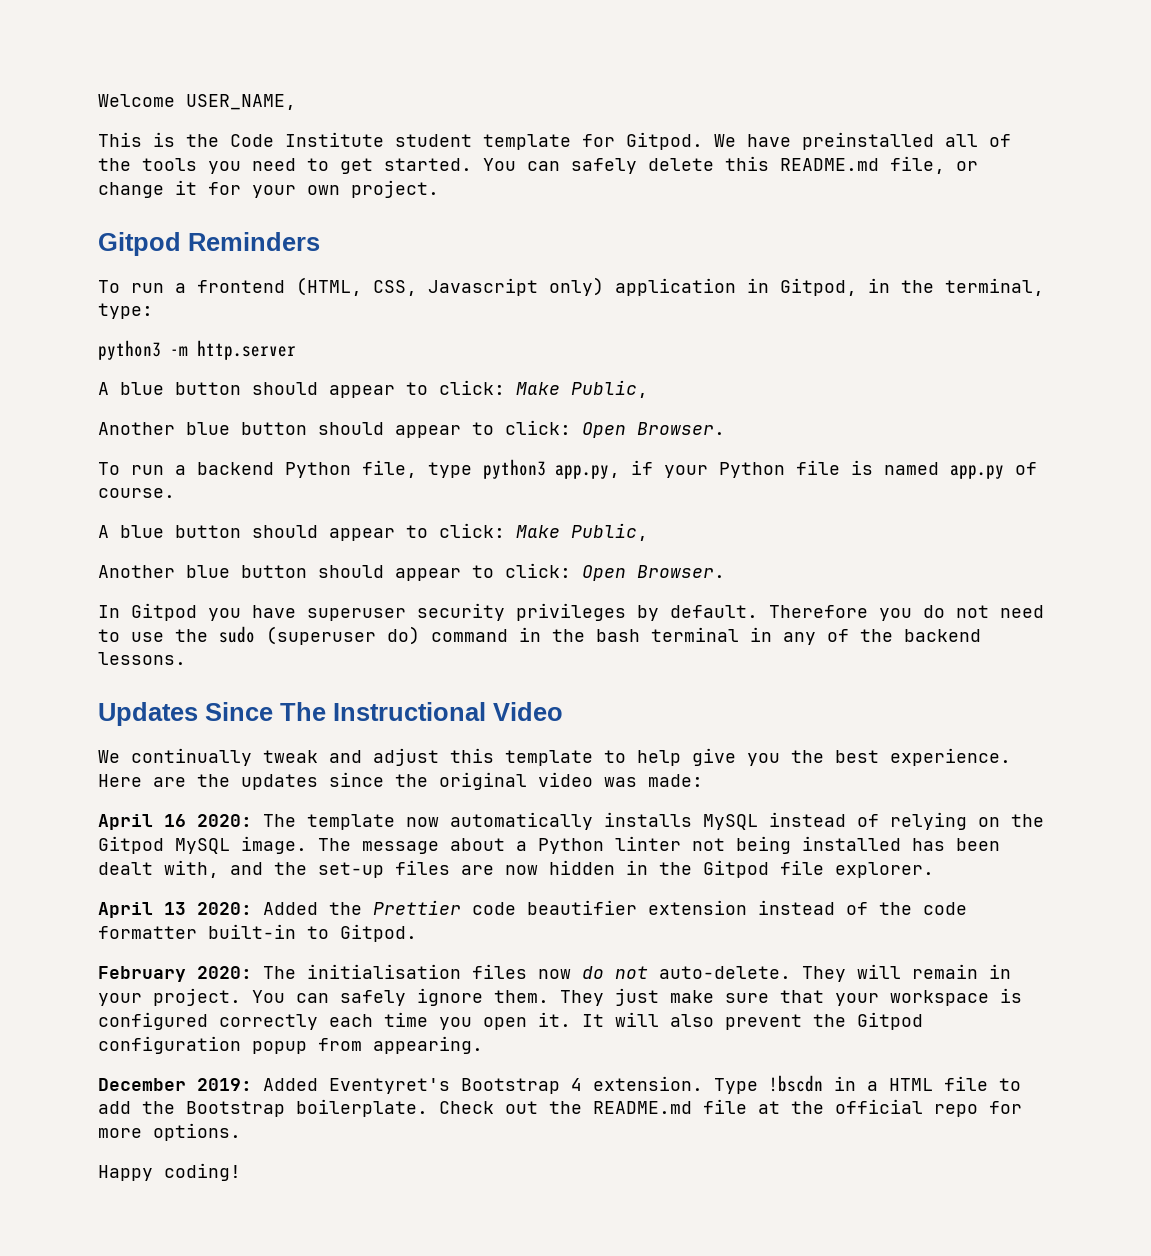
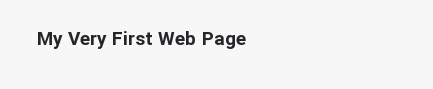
[98,94,296,110] [98,132,1011,150] [98,156,978,174] [98,180,439,198] [98,232,320,256] [98,277,1044,296] [98,303,153,319] [98,340,296,360] [98,380,648,398] [98,420,725,438] [98,459,1037,479] [98,488,175,498] [98,523,648,541] [98,563,725,581] [98,603,1044,621] [98,626,981,645] [98,652,186,665] [98,702,563,726] [98,748,1011,766] [98,772,703,790] [98,812,1044,830] [98,836,1000,854] [98,860,934,878] [98,900,967,918] [98,924,417,942] [98,964,1011,982] [98,988,1022,1006] [98,1012,923,1030] [98,1036,483,1054] [98,1075,1021,1094] [98,1099,1022,1117] [98,1123,241,1141] [98,1163,241,1181] Welcome USER_NAME, // This is the Code Institute student template for Gitpod. We have preinstalled all of the tools you need to get started. You can safely delete this README.md file, or change it for your own project. // Gitpod Reminders // To run a frontend (HTML, CSS, Javascript only) application in Gitpod, in the terminal, type: // python3 -m http.server // A blue button should appear to click: Make Public, // Another blue button should appear to click: Open Browser. // To run a backend Python file, type python3 app.py, if your Python file is named app.py of course. // A blue button should appear to click: Make Public, // Another blue button should appear to click: Open Browser. // In Gitpod you have superuser security privileges by default. Therefore you do not need to use the sudo (superuser do) command in the bash terminal in any of the backend lessons. // Updates Since The Instructional Video // We continually tweak and adjust this template to help give you the best experience. Here are the updates since the original video was made: // April 16 2020: The template now automatically installs MySQL instead of relying on the Gitpod MySQL image. The message about a Python linter not being installed has been dealt with, and the set-up files are now hidden in the Gitpod file explorer. // April 13 2020: Added the Prettier code beautifier extension instead of the code formatter built-in to Gitpod. // February 2020: The initialisation files now do not auto-delete. They will remain in your project. You can safely ignore them. They just make sure that your workspace is configured correctly each time you open it. It will also prevent the Gitpod configuration popup from appearing. // December 2019: Added Eventyret's Bootstrap 4 extension. Type !bscdn in a HTML file to add the Bootstrap boilerplate. Check out the README.md file at the official repo for more options. // Happy coding! -> [37,31,246,49] My Very First Web Page

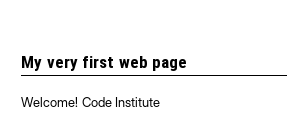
[68,31,246,49] Very First Web Page -> [46,56,188,71] [21,97,161,107] very first web page // Welcome! Code Institute

